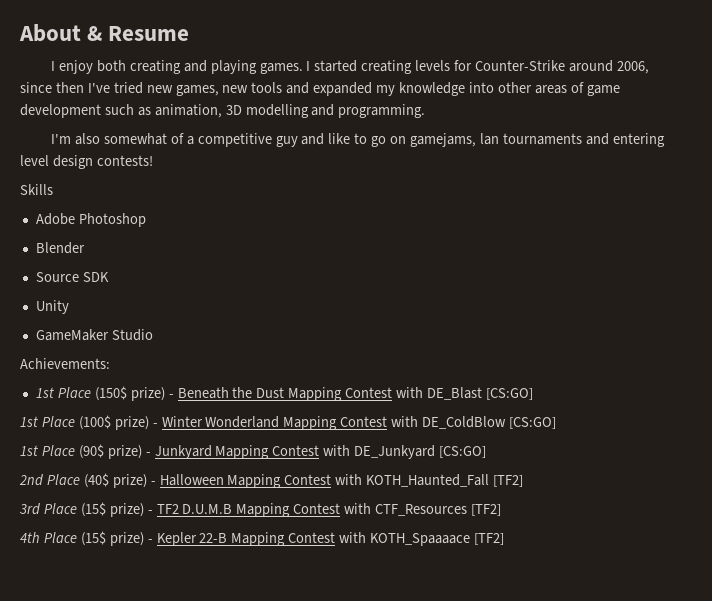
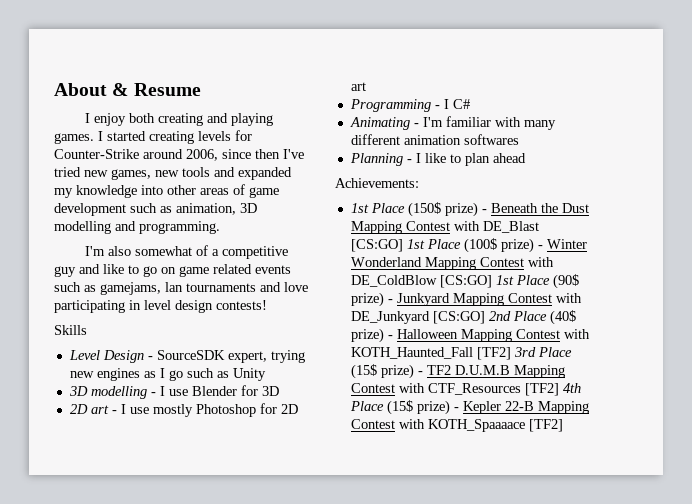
(407, 140) none -> [179,264,291,277] [54,282,96,292] game related events such as
[612,133,665,147] entering -> [284,282,308,292] [54,300,141,313] love participating in
[35,213,146,227] [35,242,85,254] [35,272,109,282] [35,300,69,314] [35,329,153,341] Adobe Photoshop // Blender // Source SDK // Unity // GameMaker Studio -> [68,350,305,363] [69,368,266,381] [68,385,279,399] [69,403,298,417] [350,82,366,91] [349,99,470,112] [349,116,556,130] [350,134,519,145] [349,153,526,166] Level Design - SourceSDK expert, trying new engines as I go such as Unity // 3D modelling - I use Blender for 3D // 2D art - I use mostly Photoshop for 2D art // Programming - I C# // Animating - I'm familiar with many different animation softwares // Planning - I like to plan ahead
(533, 394) // -> (403, 245) none
(557, 423) // -> (492, 281) none
(487, 452) // -> (485, 317) none
(524, 481) // -> (511, 353) none
(502, 510) // -> (559, 389) none

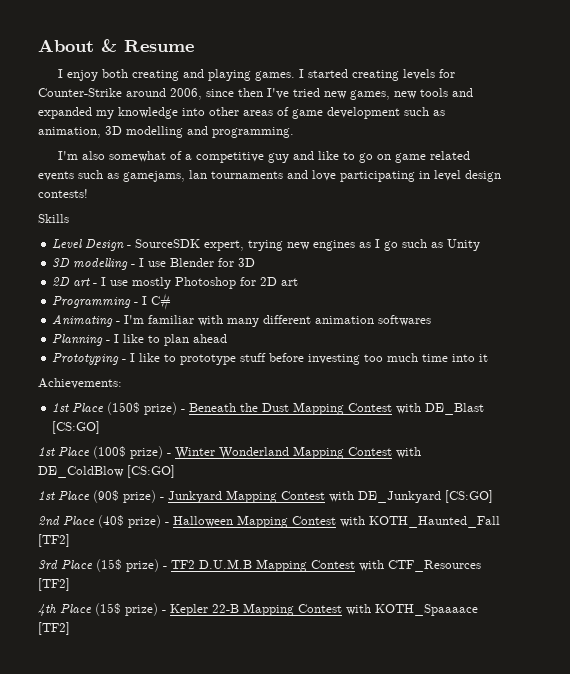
(526, 158) none -> [52,353,489,365] // Prototyping - I like to prototype stuff before investing too much time into it
(403, 245) none -> (101, 427) //
(492, 281) none -> (175, 471) //
(485, 317) none -> (493, 496) //
(511, 353) none -> (70, 540) //
(559, 389) none -> (70, 584) //

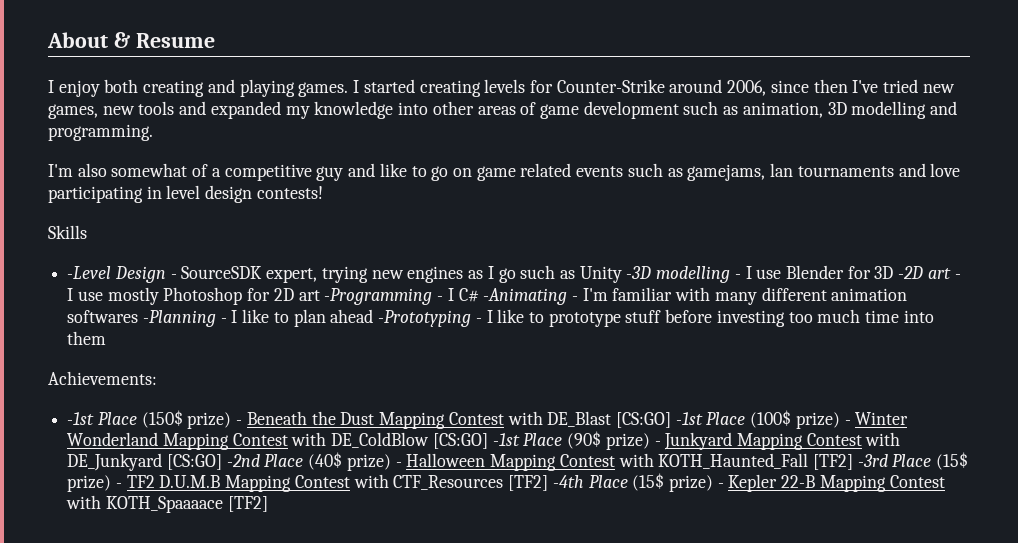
[52,239,83,250] Level -> [67,266,112,279] -Level
[52,258,71,267] // 3D -> [626,266,652,279] -3D
[52,277,71,286] // 2D -> [898,266,924,279] -2D
[52,296,132,308] // Programming -> [324,288,433,305] -Programming
[52,314,114,327] // Animating -> [483,288,568,305] -Animating
[52,334,104,346] // Planning -> [142,310,216,327] -Planning
[52,353,120,365] // Prototyping -> [378,310,472,327] -Prototyping
[479,354,489,362] it -> [67,331,107,345] them
[52,403,70,412] 1st -> [67,412,95,425] -1st
[38,447,55,456] // 1st -> [675,412,703,425] -1st
[38,491,55,500] // 1st -> [492,433,520,446] -1st
[38,516,60,526] // 2nd -> [226,454,260,467] -2nd
[38,560,58,570] // 3rd -> [857,454,888,467] -3rd
[38,604,56,616] // 4th -> [552,475,584,488] -4th

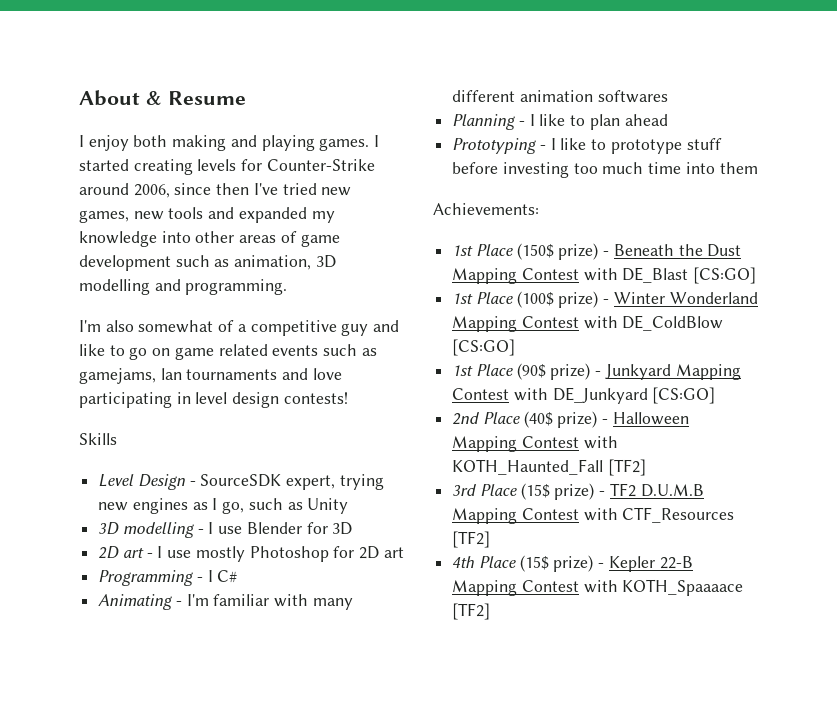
[143,80,205,97] creating -> [172,135,227,151] making
[67,266,112,279] -Level -> [98,474,135,487] Level
[498,268,516,283] go -> [222,501,245,514] go,
[626,266,652,279] -3D -> [98,522,121,535] // 3D
[898,266,924,279] -2D -> [98,546,121,559] // 2D
[324,288,433,305] -Programming -> [98,570,194,586] // Programming
[483,288,568,305] -Animating -> [98,594,173,610] // Animating
[142,310,216,327] -Planning -> [452,114,516,130] // Planning
[378,310,472,327] -Prototyping -> [452,138,537,154] // Prototyping
[67,412,95,425] -1st -> [452,245,474,256] 1st
[675,412,703,425] -1st -> [452,293,474,304] // 1st
[492,433,520,446] -1st -> [452,365,474,376] // 1st
[226,454,260,467] -2nd -> [452,412,481,425] // 2nd
[857,454,888,467] -3rd -> [452,484,478,496] // 3rd
[552,475,584,488] -4th -> [452,556,475,568] // 4th

